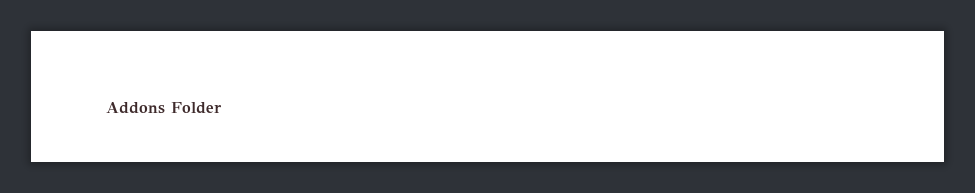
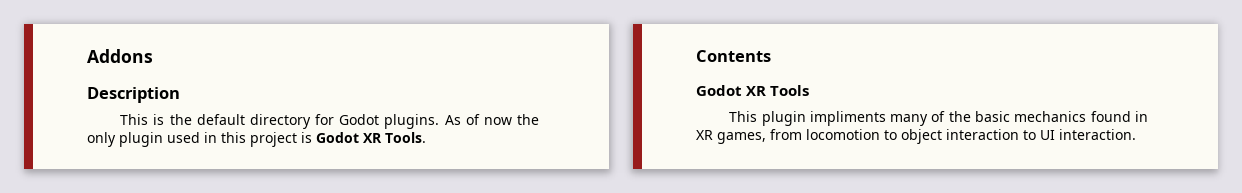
[171,102,222,114] Folder -> [87,87,180,103] [120,114,540,129] [87,132,426,147] [696,50,771,62] [696,85,810,96] [729,111,1148,126] [696,129,1136,144] // Description // This is the default directory for Godot plugins. As of now the only plugin used in this project is Godot XR Tools. // Contents // Godot XR Tools // This plugin impliments many of the basic mechanics found in XR games, from locomotion to object interaction to UI interaction.

